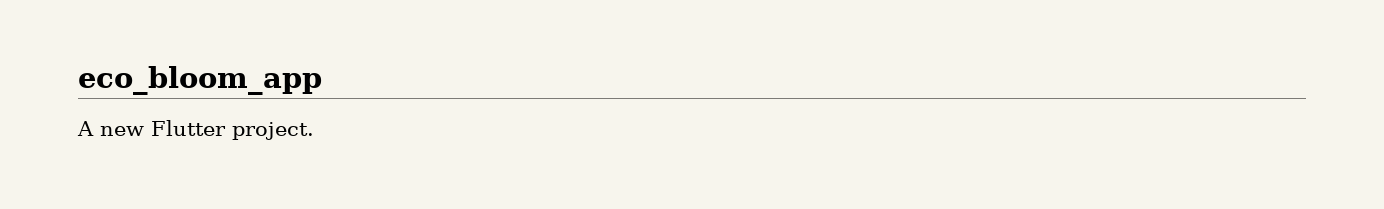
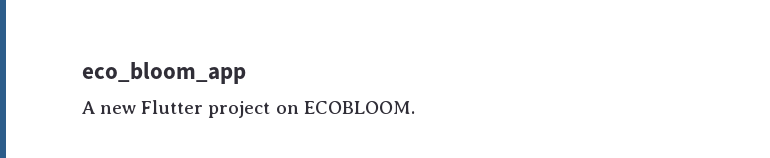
[232,122,314,140] project. -> [208,101,415,118] project on ECOBLOOM.

